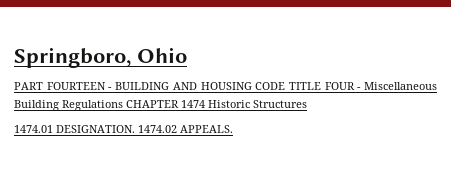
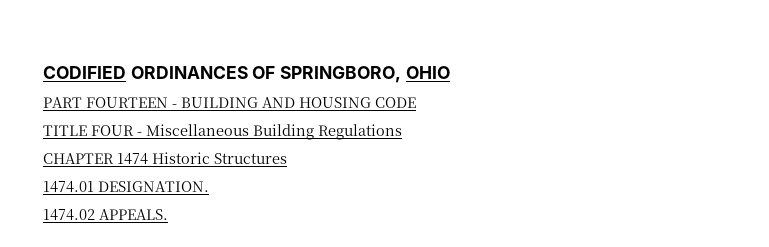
[14,47,187,68] Springboro, Ohio -> [43,66,450,83] CODIFIED ORDINANCES OF SPRINGBORO, OHIO
(286, 86) none -> (416, 102) //
(123, 105) none -> (402, 132) //
(135, 129) none -> (209, 186) //

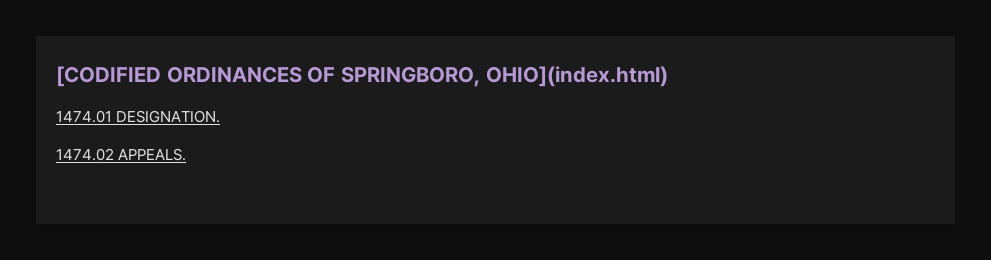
[43,66,126,79] CODIFIED -> [56,66,161,87] [CODIFIED
[405,66,450,79] [43,97,416,108] [43,124,402,140] [43,152,287,165] OHIO // PART FOURTEEN - BUILDING AND HOUSING CODE // TITLE FOUR - Miscellaneous Building Regulations // CHAPTER 1474 Historic Structures -> [485,66,668,87] OHIO](index.html)

